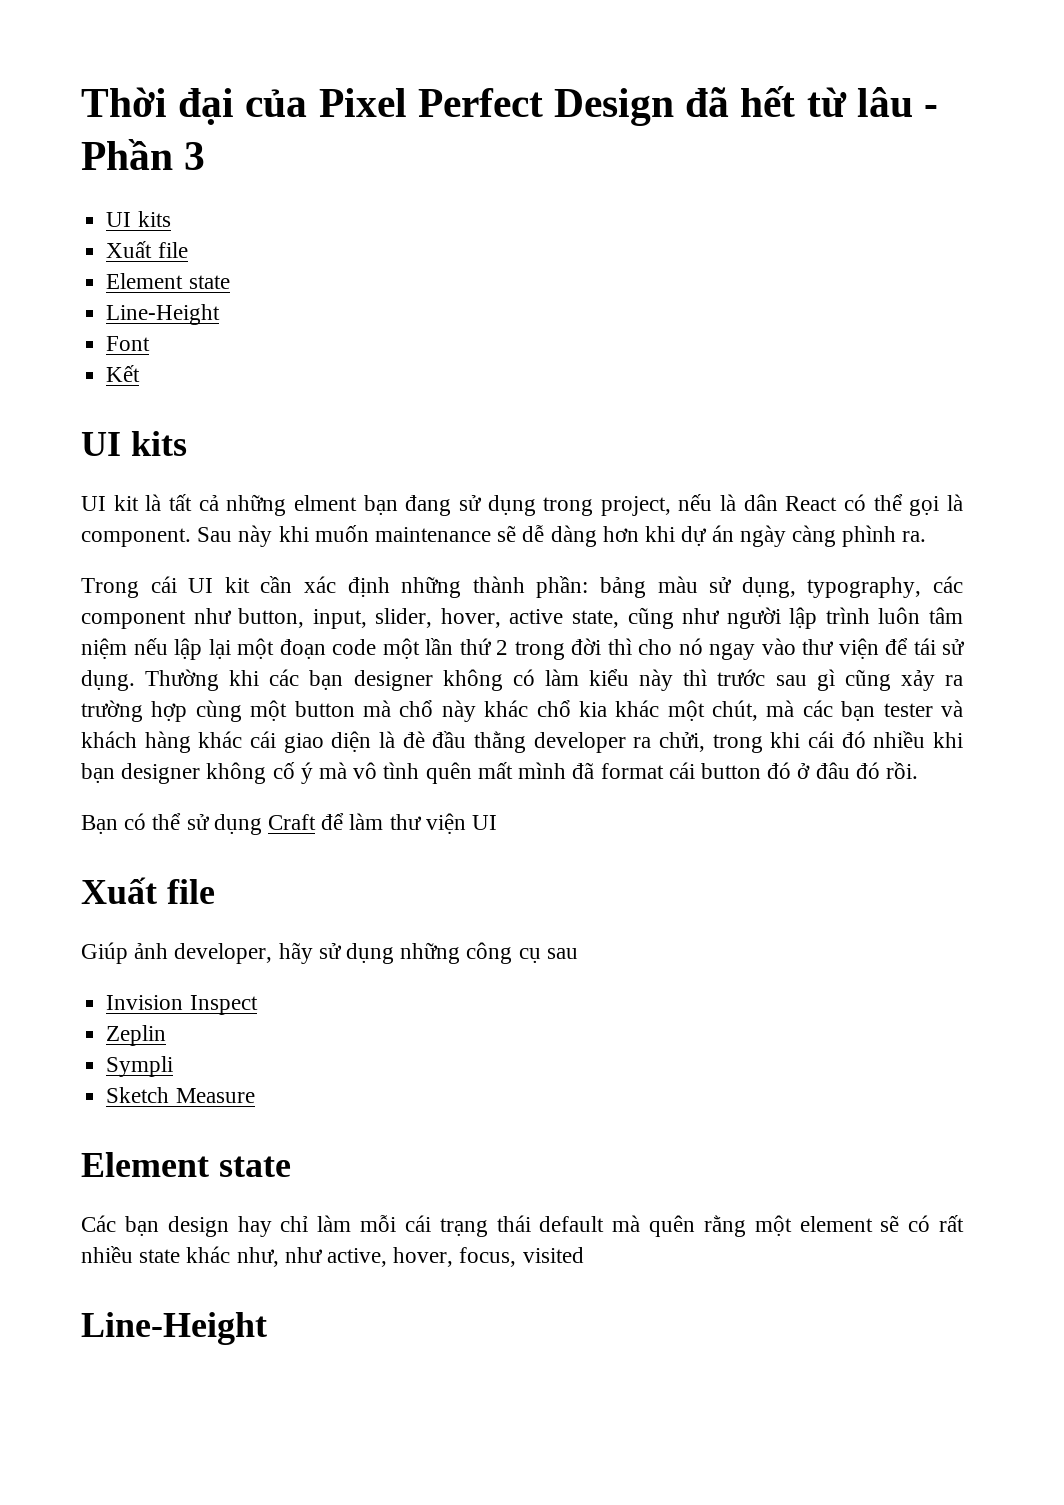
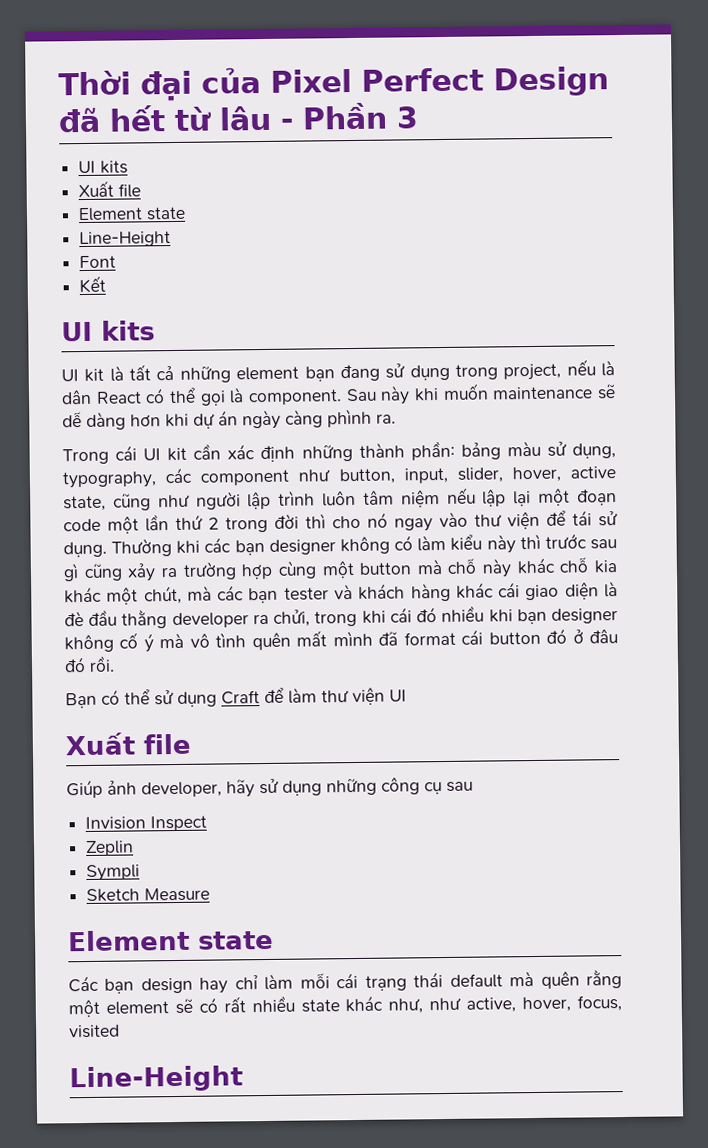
[293,495,357,511] elment -> [236,366,300,381] element
[399,700,434,717] chổ -> [447,558,478,574] chỗ
[536,700,571,717] chổ -> [559,557,589,573] chỗ

